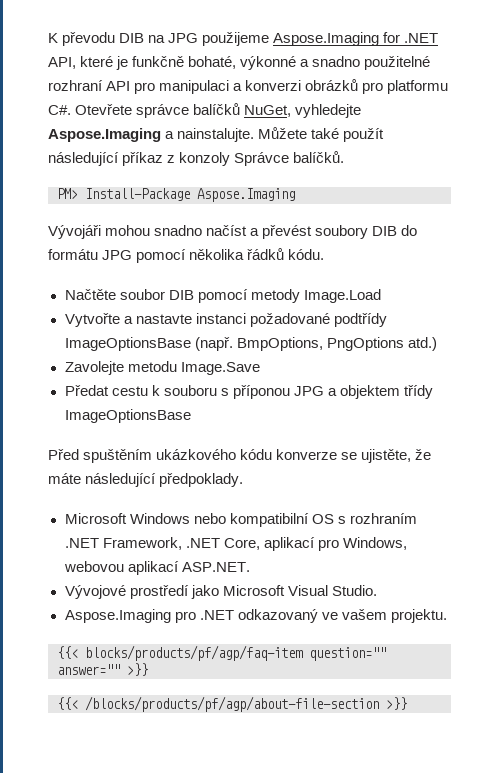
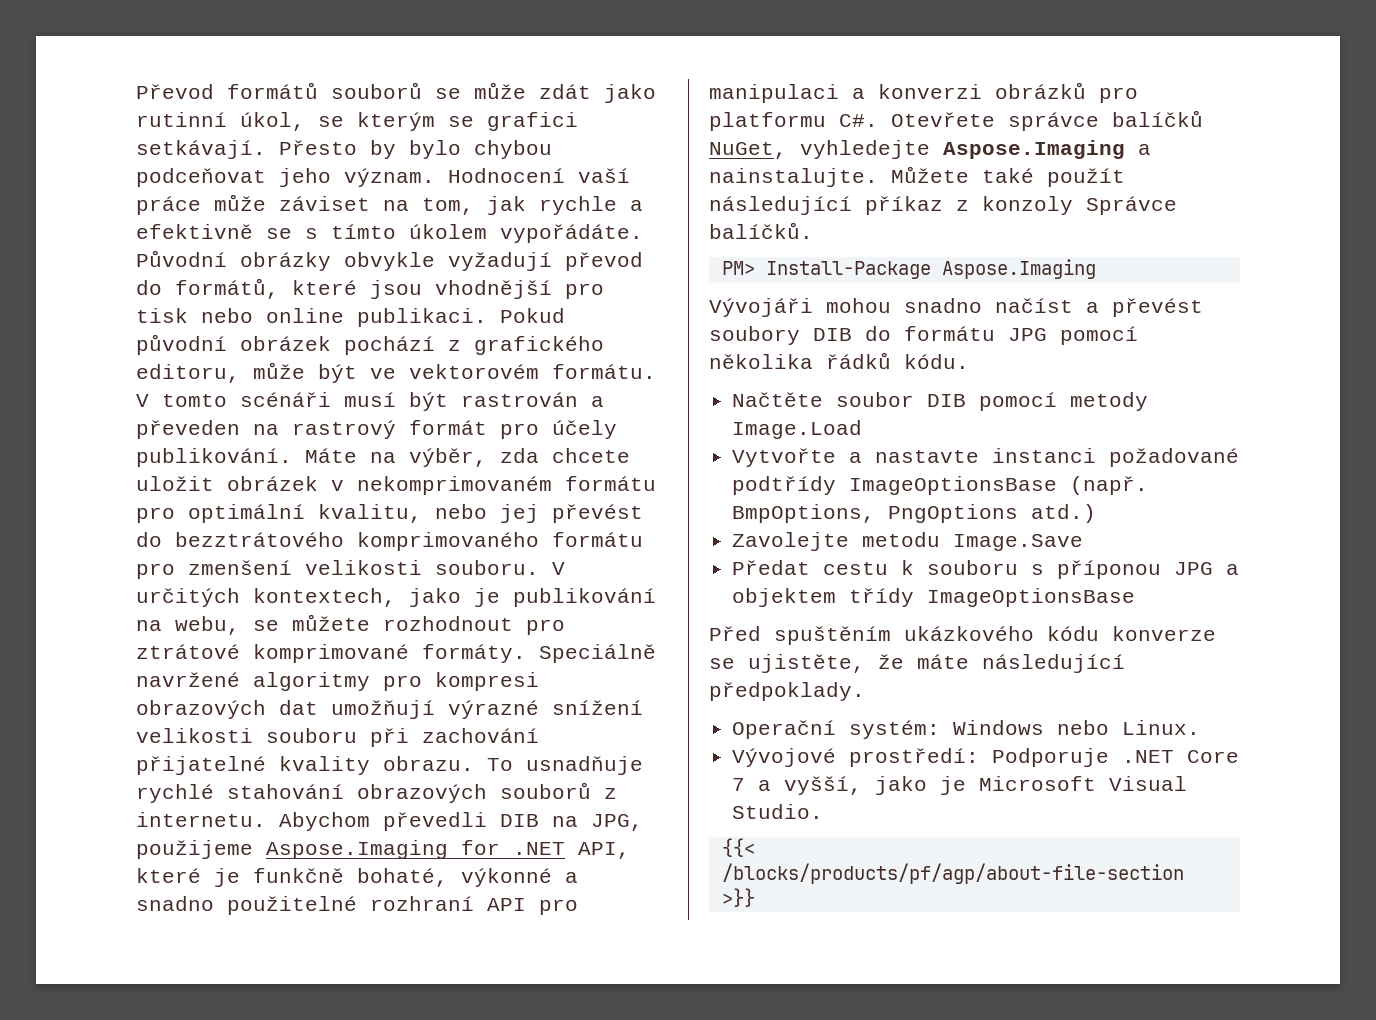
[48,32,116,46] K převodu -> [136,82,656,103] [136,112,578,131] [136,140,552,159] [136,168,630,187] [136,194,643,215] [136,224,643,243] [136,250,643,271] [136,278,604,299] [136,308,565,327] [136,334,604,355] [136,362,656,383] [136,392,604,411] [136,420,617,439] [136,448,630,467] [136,476,656,495] [136,504,643,523] [136,532,643,551] [136,560,565,579] [136,588,656,607] [136,614,565,635] [136,644,656,663] [136,672,539,691] [136,700,643,719] [136,728,539,747] [136,756,643,775] [136,782,617,803] [136,812,487,831] Převod formátů souborů se může zdát jako rutinní úkol, se kterým se grafici setkávají. Přesto by bylo chybou podceňovat jeho význam. Hodnocení vaší práce může záviset na tom, jak rychle a efektivně se s tímto úkolem vypořádáte. Původní obrázky obvykle vyžadují převod do formátů, které jsou vhodnější pro tisk nebo online publikaci. Pokud původní obrázek pochází z grafického editoru, může být ve vektorovém formátu. V tomto scénáři musí být rastrován a převeden na rastrový formát pro účely publikování. Máte na výběr, zda chcete uložit obrázek v nekomprimovaném formátu pro optimální kvalitu, nebo jej převést do bezztrátového komprimovaného formátu pro zmenšení velikosti souboru. V určitých kontextech, jako je publikování na webu, se můžete rozhodnout pro ztrátové komprimované formáty. Speciálně navržené algoritmy pro kompresi obrazových dat umožňují výrazné snížení velikosti souboru při zachování přijatelné kvality obrazu. To usnadňuje rychlé stahování obrazových souborů z internetu. Abychom převedli
[168,33,199,43] JPG -> [591,814,643,831] JPG,
[64,513,417,527] [64,537,407,551] [63,561,250,575] [64,585,377,599] [64,609,447,623] [57,645,386,661] [57,663,148,676] Microsoft Windows nebo kompatibilní OS s rozhraním .NET Framework, .NET Core, aplikací pro Windows, webovou aplikací ASP.NET. // Vývojové prostředí jako Microsoft Visual Studio. // Aspose.Imaging pro .NET odkazovaný ve vašem projektu. // {{< blocks/products/pf/agp/faq-item question="" answer="" >}} -> [732,720,1201,739] [732,748,1240,767] [732,776,1188,795] [732,804,824,819] Operační systém: Windows nebo Linux. // Vývojové prostředí: Podporuje .NET Core 7 a vyšší, jako je Microsoft Visual Studio.

